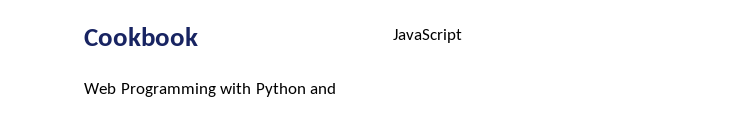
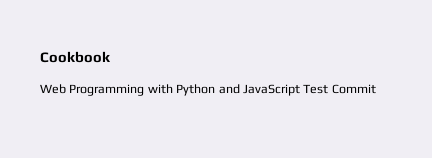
(462, 36) none -> [303,84,376,94] Test Commit

